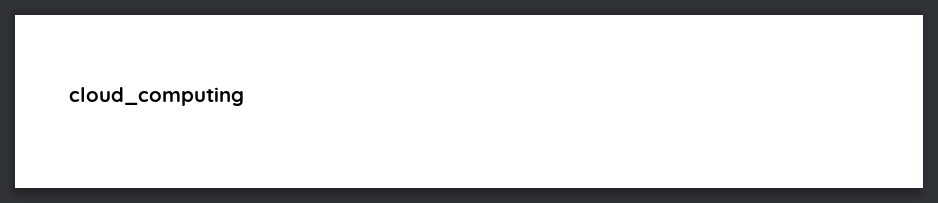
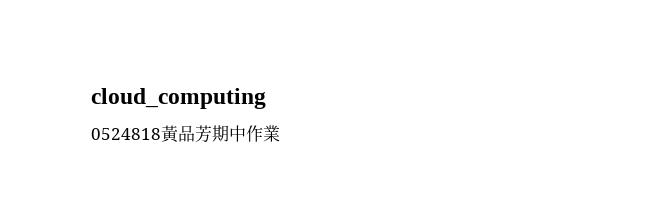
(244, 96) none -> [91,125,280,143] // 0524818黃品芳期中作業

